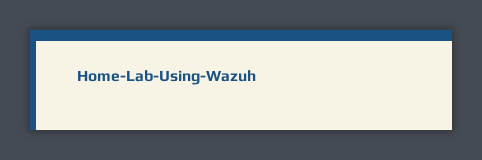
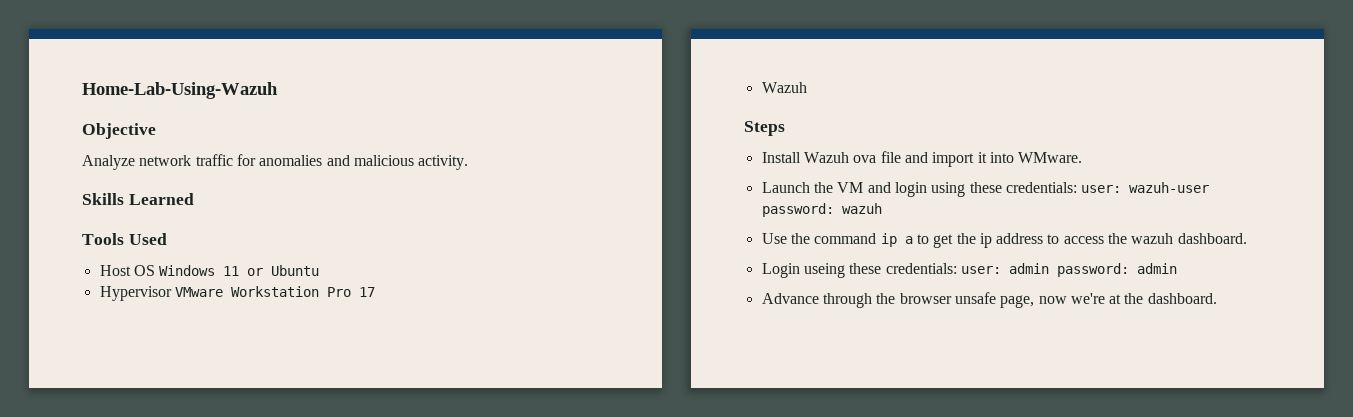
(256, 77) none -> [82,123,156,139] [82,154,469,170] [82,193,194,205] [82,233,167,245] [99,265,320,276] [99,286,375,301] [761,82,807,93] [744,121,785,136] [761,151,1083,167] [761,182,1210,197] [761,203,882,217] [761,233,1247,248] [761,263,1177,278] [761,292,1217,308] // Objective // Analyze network traffic for anomalies and malicious activity. // Skills Learned // Tools Used // Host OS Windows 11 or Ubuntu // Hypervisor VMware Workstation Pro 17 // Wazuh // Steps // Install Wazuh ova file and import it into WMware. // Launch the VM and login using these credentials: user: wazuh-user password: wazuh // Use the command ip a to get the ip address to access the wazuh dashboard. // Login useing these credentials: user: admin password: admin // Advance through the browser unsafe page, now we're at the dashboard.

